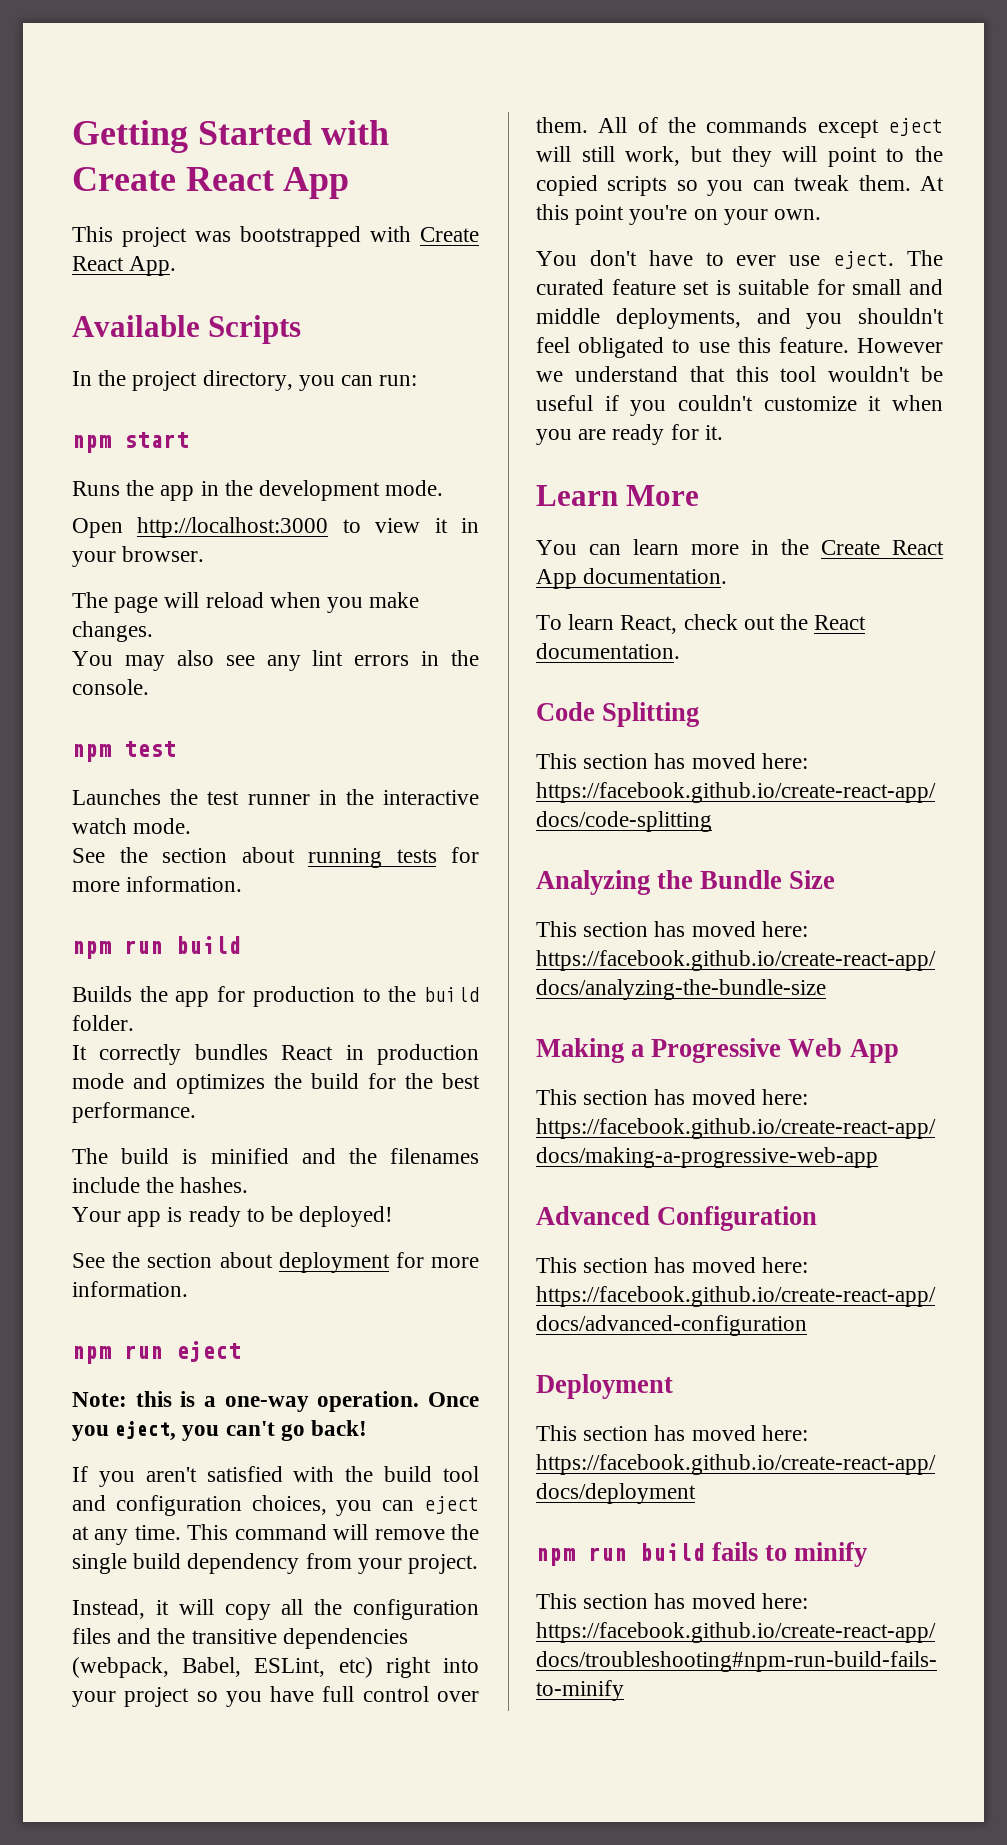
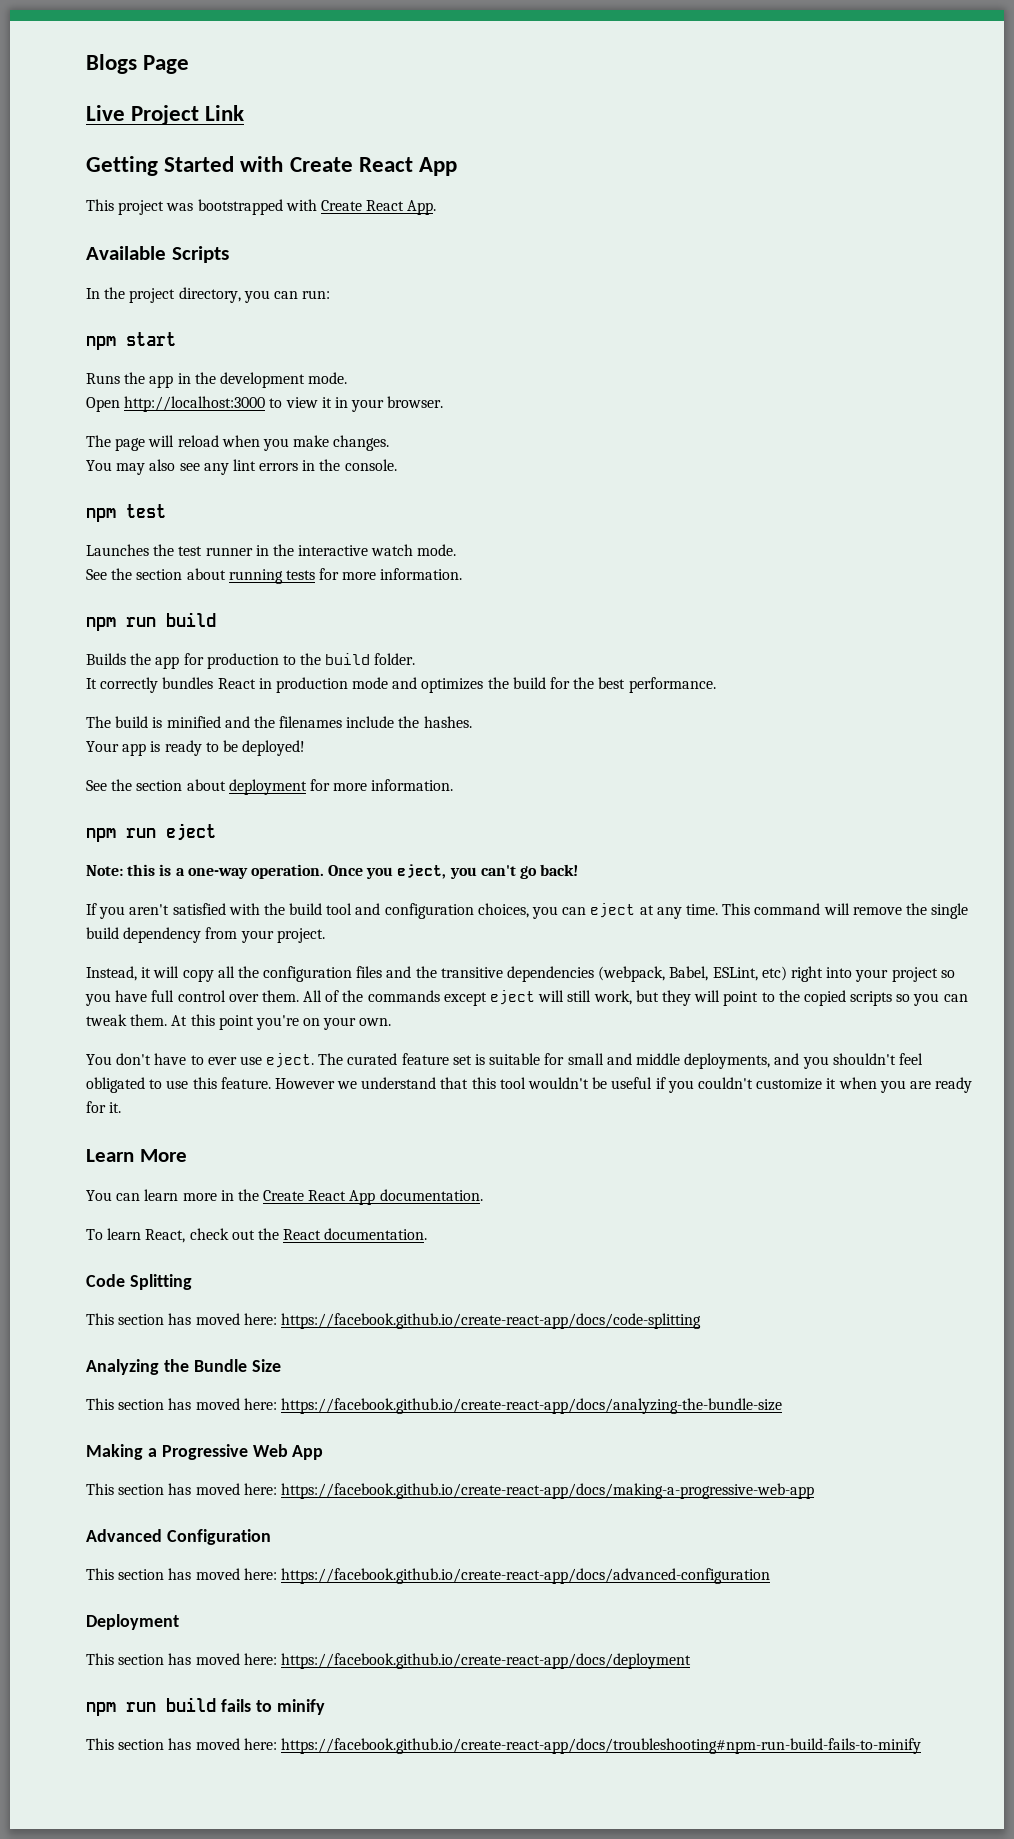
(72, 136) none -> [86,54,190,74] [86,105,245,125] Blogs Page // Live Project Link //

